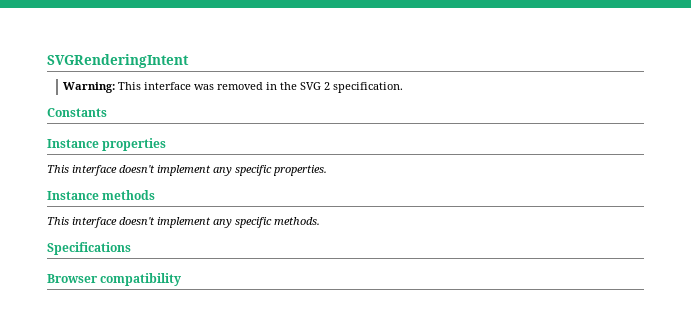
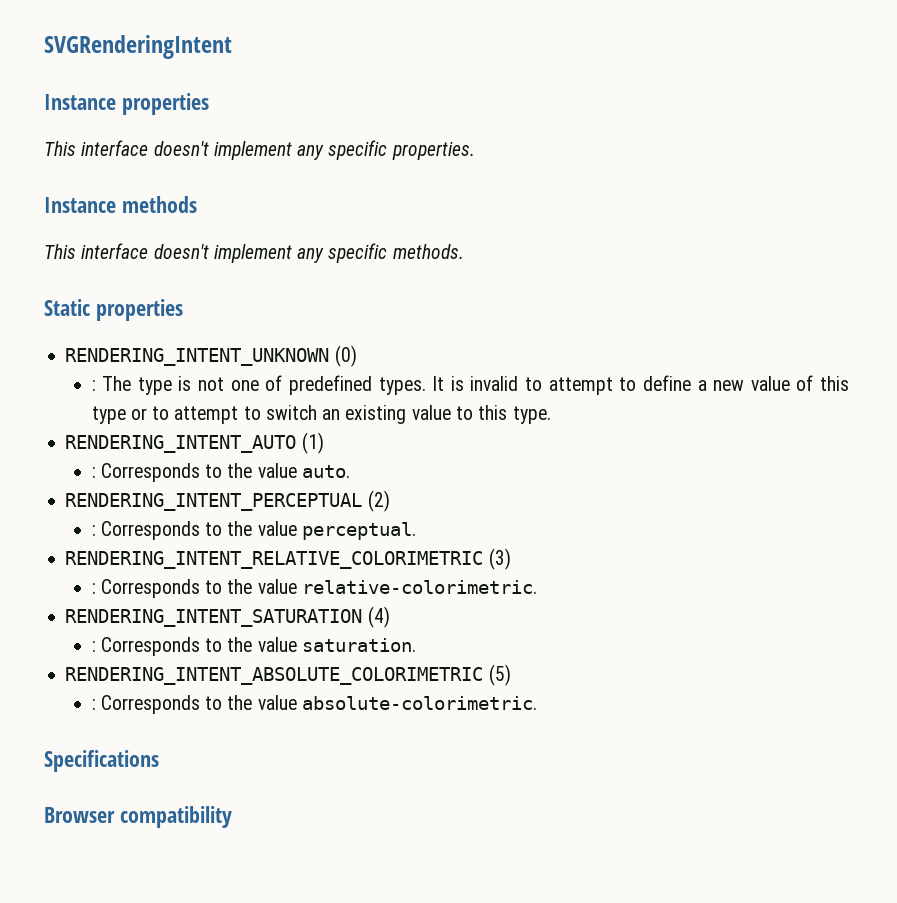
[63,82,404,93] [47,108,107,117] // Warning: This interface was removed in the SVG 2 specification. // Constants -> (232, 47) none
(320, 221) none -> [44,299,183,321] [65,345,357,367] [91,375,849,395] [91,405,551,424] [65,432,324,454] [91,463,350,482] [65,490,390,512] [91,521,416,540] [65,548,511,570] [91,579,537,598] [65,606,390,628] [91,637,416,656] [65,664,511,686] [91,695,537,714] // Static properties // RENDERING_INTENT_UNKNOWN (0) // : The type is not one of predefined types. It is invalid to attempt to define a new value of this type or to attempt to switch an existing value to this type. // RENDERING_INTENT_AUTO (1) // : Corresponds to the value auto. // RENDERING_INTENT_PERCEPTUAL (2) // : Corresponds to the value perceptual. // RENDERING_INTENT_RELATIVE_COLORIMETRIC (3) // : Corresponds to the value relative-colorimetric. // RENDERING_INTENT_SATURATION (4) // : Corresponds to the value saturation. // RENDERING_INTENT_ABSOLUTE_COLORIMETRIC (5) // : Corresponds to the value absolute-colorimetric.

